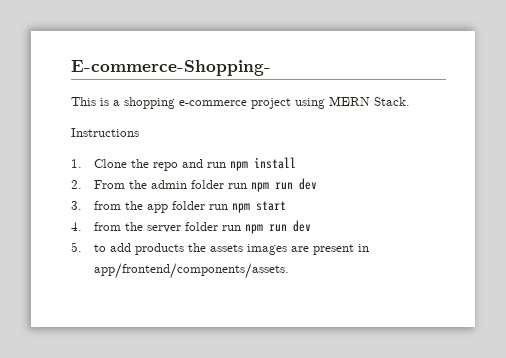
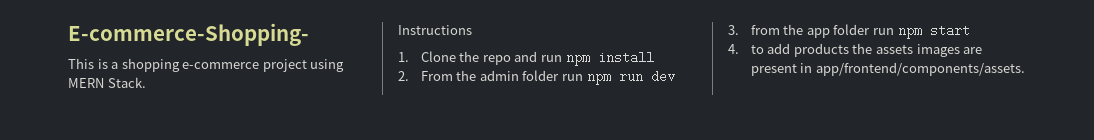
[93,220,311,234] [71,242,82,252] from the server folder run npm run dev // 5. -> (739, 49) none

